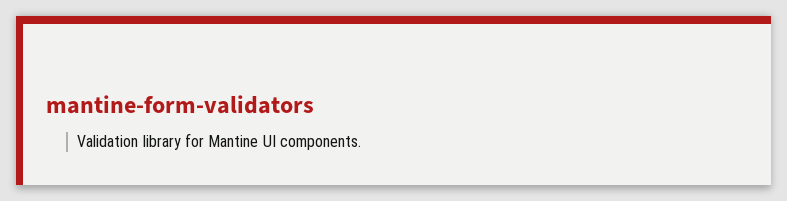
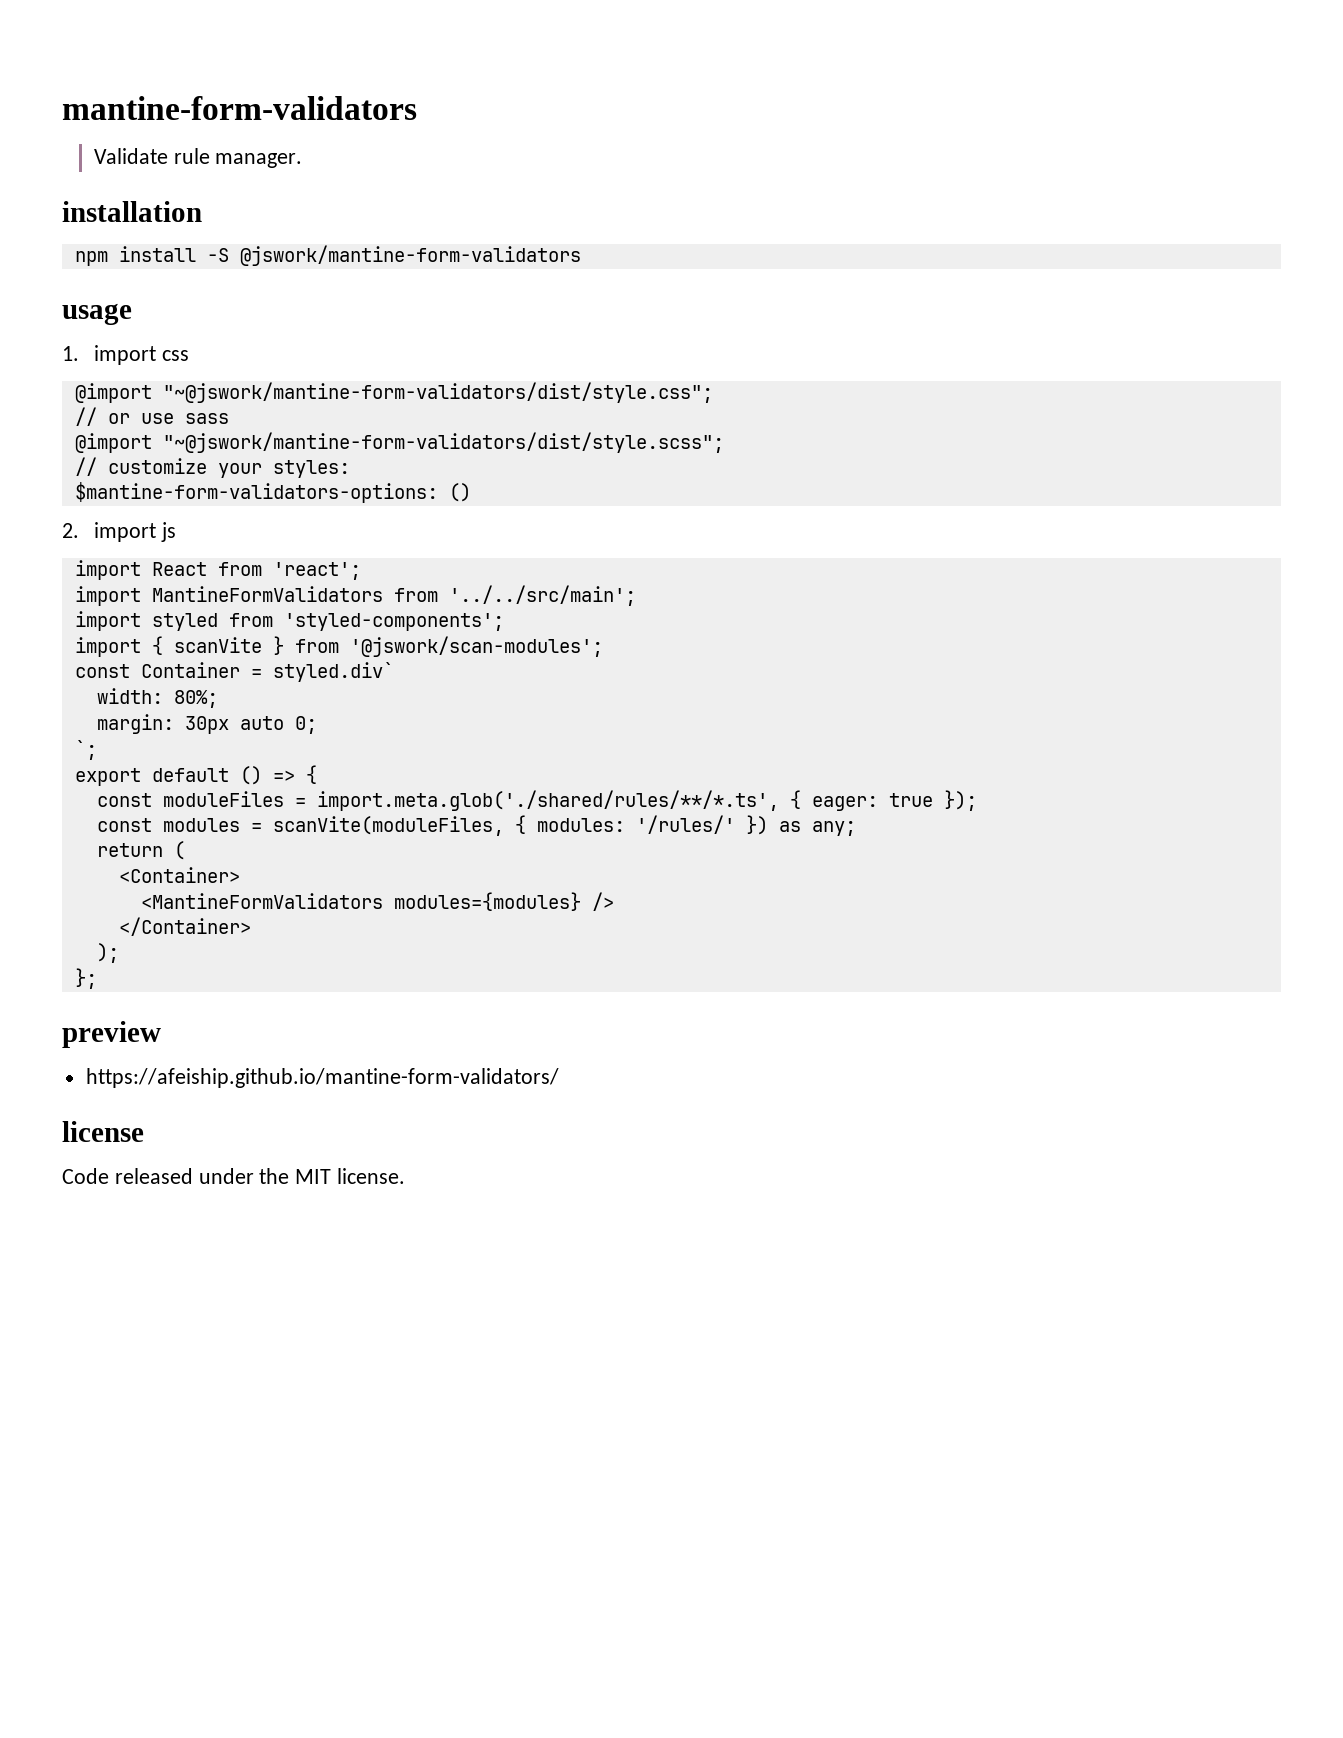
[77,133,361,150] Validation library for Mantine UI components. -> [93,148,303,168] [62,201,202,222] [74,245,581,266] [62,303,132,325] [62,345,189,365] [74,382,713,403] [74,407,229,426] [74,432,724,453] [74,457,350,478] [74,482,471,503] [62,522,176,542] [74,560,361,580] [74,585,636,606] [74,611,504,631] [74,636,603,657] [74,662,394,682] [96,688,218,708] [96,714,317,734] [74,740,97,760] [74,765,317,786] [96,790,977,811] [96,815,856,836] [96,841,185,860] [118,867,240,883] [140,892,614,911] [118,917,251,936] [96,943,119,963] [74,968,97,989] [62,1021,161,1048] [85,1068,559,1088] [62,1121,144,1142] [62,1168,406,1184] Validate rule manager. // installation // npm install -S @jswork/mantine-form-validators // usage // 1. import css // @import "~@jswork/mantine-form-validators/dist/style.css"; // // or use sass // @import "~@jswork/mantine-form-validators/dist/style.scss"; // // customize your styles: // $mantine-form-validators-options: () // 2. import js // import React from 'react'; // import MantineFormValidators from '../../src/main'; // import styled from 'styled-components'; // import { scanVite } from '@jswork/scan-modules'; // const Container = styled.div` // width: 80%; // margin: 30px auto 0; // `; // export default () => { // const moduleFiles = import.meta.glob('./shared/rules/**/*.ts', { eager: true }); // const modules = scanVite(moduleFiles, { modules: '/rules/' }) as any; // return ( // <Container> // <MantineFormValidators modules={modules} /> // </Container> // ); // }; // preview // https://afeiship.github.io/mantine-form-validators/ // license // Code released under the MIT license.

